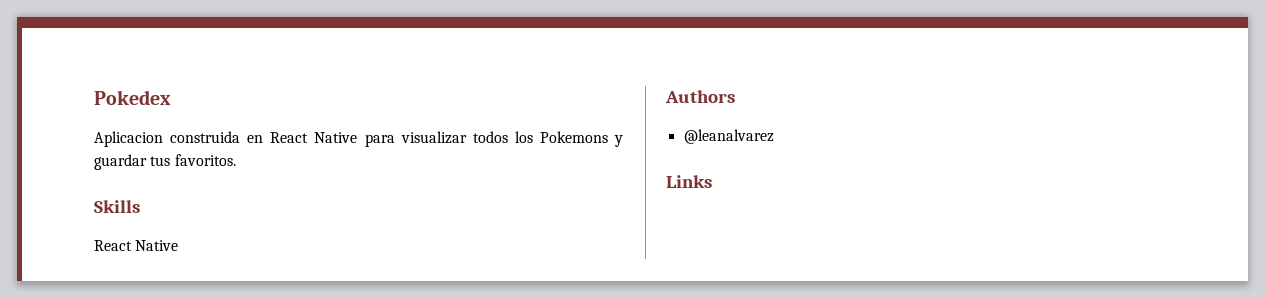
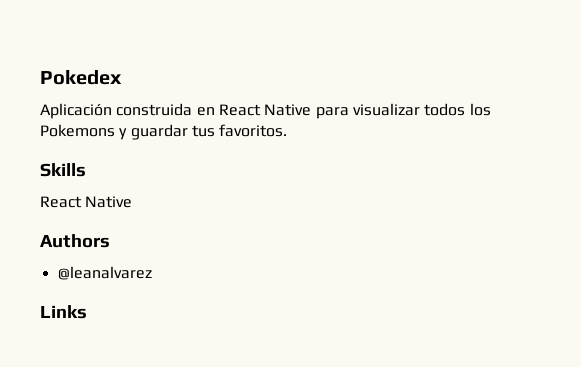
[94,131,163,147] Aplicacion -> [40,103,112,119] Aplicación

